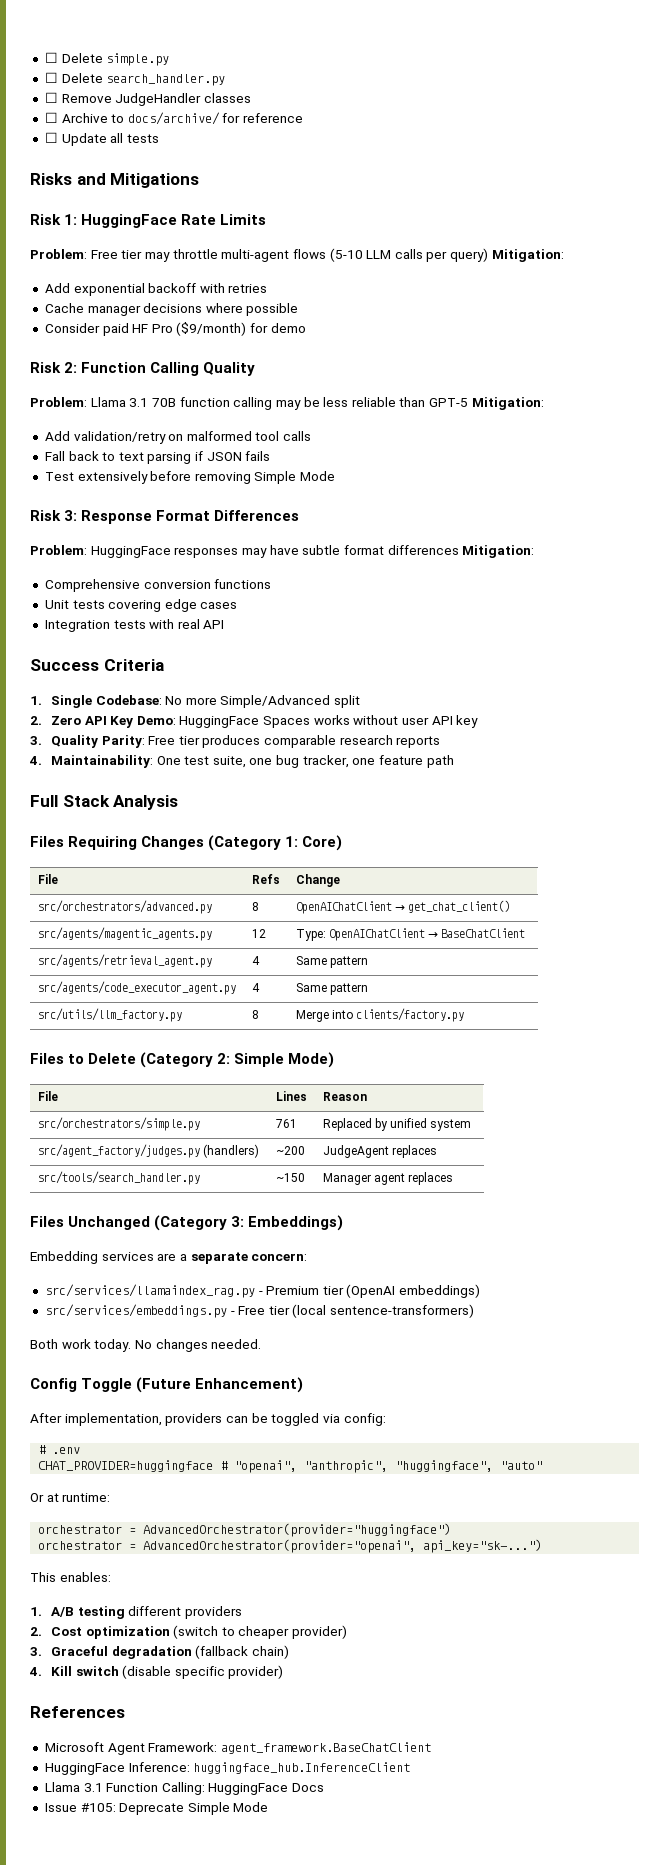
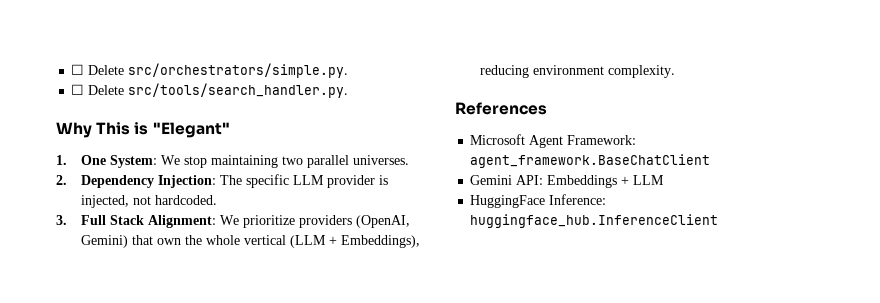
[44,52,170,66] [44,72,226,86] [44,92,251,106] [44,112,304,125] [44,132,159,146] [30,173,200,188] [30,214,267,228] [30,248,564,262] [44,283,268,296] [44,303,299,316] [44,322,306,336] [30,362,256,376] [30,397,544,410] [44,431,312,444] [44,451,271,464] [44,471,336,484] [30,510,300,524] [30,545,535,558] [44,579,272,592] [44,599,238,612] [44,619,225,632] [30,659,164,671] [30,695,361,708] [30,715,479,728] [30,735,441,748] [29,755,454,768] [30,795,179,810] [30,835,343,851] [37,874,58,884] [251,874,280,884] [295,874,340,887] [37,900,212,914] [251,902,259,911] [295,900,511,914] [37,927,212,941] [251,929,266,938] [295,928,526,941] [37,954,212,968] [251,956,260,965] [295,956,368,968] [37,981,236,995] [251,983,260,992] [295,983,368,995] [37,1008,182,1022] [251,1010,259,1019] [295,1008,465,1022] [30,1052,335,1068] [37,1091,58,1101] [275,1091,307,1101] [322,1092,367,1101] [37,1117,200,1131] [275,1119,297,1128] [322,1118,472,1131] [37,1144,259,1158] [275,1146,305,1155] [322,1145,437,1158] [37,1171,200,1185] [275,1173,305,1182] [322,1172,454,1185] [30,1215,344,1231] [30,1251,308,1264] [44,1284,481,1298] [44,1304,475,1318] [30,1339,262,1352] [30,1377,304,1393] [30,1413,386,1426] [38,1445,81,1454] [38,1460,543,1473] [30,1493,111,1502] [38,1523,452,1537] [38,1539,543,1553] [30,1572,111,1582] [30,1606,242,1619] [30,1625,348,1639] [30,1645,289,1659] [29,1665,284,1679] ☐ Delete simple.py // ☐ Delete search_handler.py // ☐ Remove JudgeHandler classes // ☐ Archive to docs/archive/ for reference // ☐ Update all tests // Risks and Mitigations // Risk 1: HuggingFace Rate Limits // Problem: Free tier may throttle multi-agent flows (5-10 LLM calls per query) Mitigation: // Add exponential backoff with retries // Cache manager decisions where possible // Consider paid HF Pro ($9/month) for demo // Risk 2: Function Calling Quality // Problem: Llama 3.1 70B function calling may be less reliable than GPT-5 Mitigation: // Add validation/retry on malformed tool calls // Fall back to text parsing if JSON fails // Test extensively before removing Simple Mode // Risk 3: Response Format Differences // Problem: HuggingFace responses may have subtle format differences Mitigation: // Comprehensive conversion functions // Unit tests covering edge cases // Integration tests with real API // Success Criteria // 1. Single Codebase: No more Simple/Advanced split // 2. Zero API Key Demo: HuggingFace Spaces works without user API key // 3. Quality Parity: Free tier produces comparable research reports // 4. Maintainability: One test suite, one bug tracker, one feature path // Full Stack Analysis // Files Requiring Changes (Category 1: Core) // File | Refs | Change // src/orchestrators/advanced.py | 8 | OpenAIChatClient → get_chat_client() // src/agents/magentic_agents.py | 12 | Type: OpenAIChatClient → BaseChatClient // src/agents/retrieval_agent.py | 4 | Same pattern // src/agents/code_executor_agent.py | 4 | Same pattern // src/utils/llm_factory.py | 8 | Merge into clients/factory.py // Files to Delete (Category 2: Simple Mode) // File | Lines | Reason // src/orchestrators/simple.py | 761 | Replaced by unified system // src/agent_factory/judges.py (handlers) | ~200 | JudgeAgent replaces // src/tools/search_handler.py | ~150 | Manager agent replaces // Files Unchanged (Category 3: Embeddings) // Embedding services are a separate concern: // src/services/llamaindex_rag.py - Premium tier (OpenAI embeddings) // src/services/embeddings.py - Free tier (local sentence-transformers) // Both work today. No changes needed. // Config Toggle (Future Enhancement) // After implementation, providers can be toggled via config: // # .env // CHAT_PROVIDER=huggingface # "openai", "anthropic", "huggingface", "auto" // Or at runtime: // orchestrator = AdvancedOrchestrator(provider="huggingface") // orchestrator = AdvancedOrchestrator(provider="openai", api_key="sk-...") // This enables: // 1. A/B testing different providers // 2. Cost optimization (switch to cheaper provider) // 3. Graceful degradation (fallback chain) // 4. Kill switch (disable specific provider) -> [71,63,349,78] [71,83,349,98] [56,122,230,138] [56,155,410,168] [56,174,389,188] [81,195,218,208] [56,215,411,228] [81,235,421,248] [480,65,676,78] ☐ Delete src/orchestrators/simple.py. // ☐ Delete src/tools/search_handler.py. // Why This is "Elegant" // 1. One System: We stop maintaining two parallel universes. // 2. Dependency Injection: The specific LLM provider is injected, not hardcoded. // 3. Full Stack Alignment: We prioritize providers (OpenAI, Gemini) that own the whole vertical (LLM + Embeddings), reducing environment complexity.
[44,1762,411,1775] [44,1782,325,1795] [44,1802,269,1815] HuggingFace Inference: huggingface_hub.InferenceClient // Llama 3.1 Function Calling: HuggingFace Docs // Issue #105: Deprecate Simple Mode -> [470,175,665,188] [470,194,607,208] [470,214,719,228] Gemini API: Embeddings + LLM // HuggingFace Inference: huggingface_hub.InferenceClient

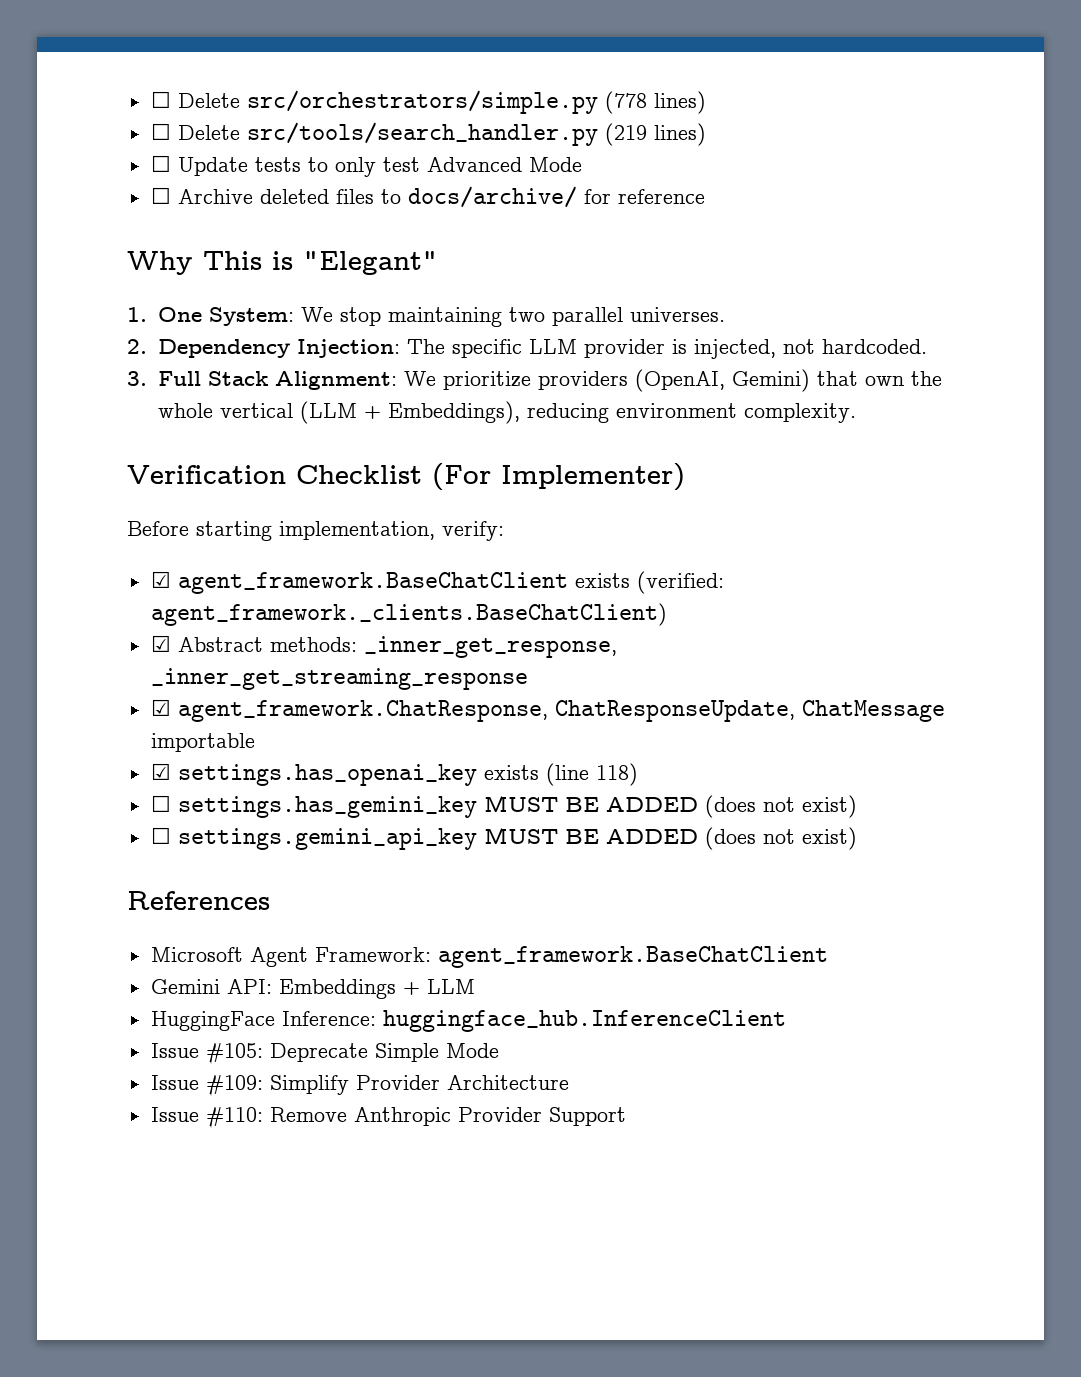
[71,63,349,78] [71,83,349,98] ☐ Delete src/orchestrators/simple.py. // ☐ Delete src/tools/search_handler.py. -> [150,90,706,114] [150,122,706,146] [150,155,582,177] [150,186,705,208] ☐ Delete src/orchestrators/simple.py (778 lines) // ☐ Delete src/tools/search_handler.py (219 lines) // ☐ Update tests to only test Advanced Mode // ☐ Archive deleted files to docs/archive/ for reference
(676, 71) none -> [127,463,685,491] [127,521,504,541] [150,571,724,594] [150,603,667,626] [150,635,617,658] [150,668,528,690] [150,699,945,722] [150,733,255,752] [150,763,638,786] [150,795,857,818] [150,827,857,850] // Verification Checklist (For Implementer) // Before starting implementation, verify: // ☑ agent_framework.BaseChatClient exists (verified: agent_framework._clients.BaseChatClient) // ☑ Abstract methods: _inner_get_response, _inner_get_streaming_response // ☑ agent_framework.ChatResponse, ChatResponseUpdate, ChatMessage importable // ☑ settings.has_openai_key exists (line 118) // ☐ settings.has_gemini_key MUST BE ADDED (does not exist) // ☐ settings.gemini_api_key MUST BE ADDED (does not exist)
(719, 221) none -> [150,1043,499,1065] [150,1075,569,1097] [150,1107,626,1129] // Issue #105: Deprecate Simple Mode // Issue #109: Simplify Provider Architecture // Issue #110: Remove Anthropic Provider Support

